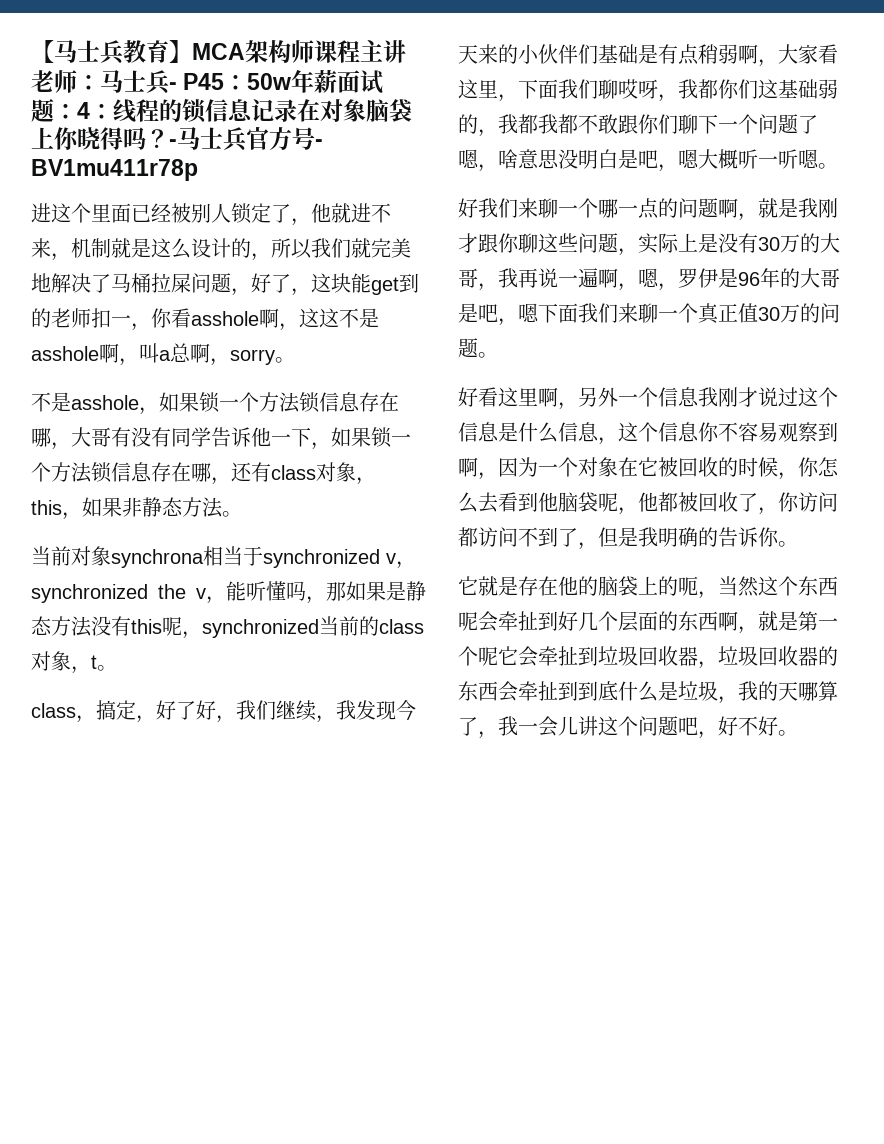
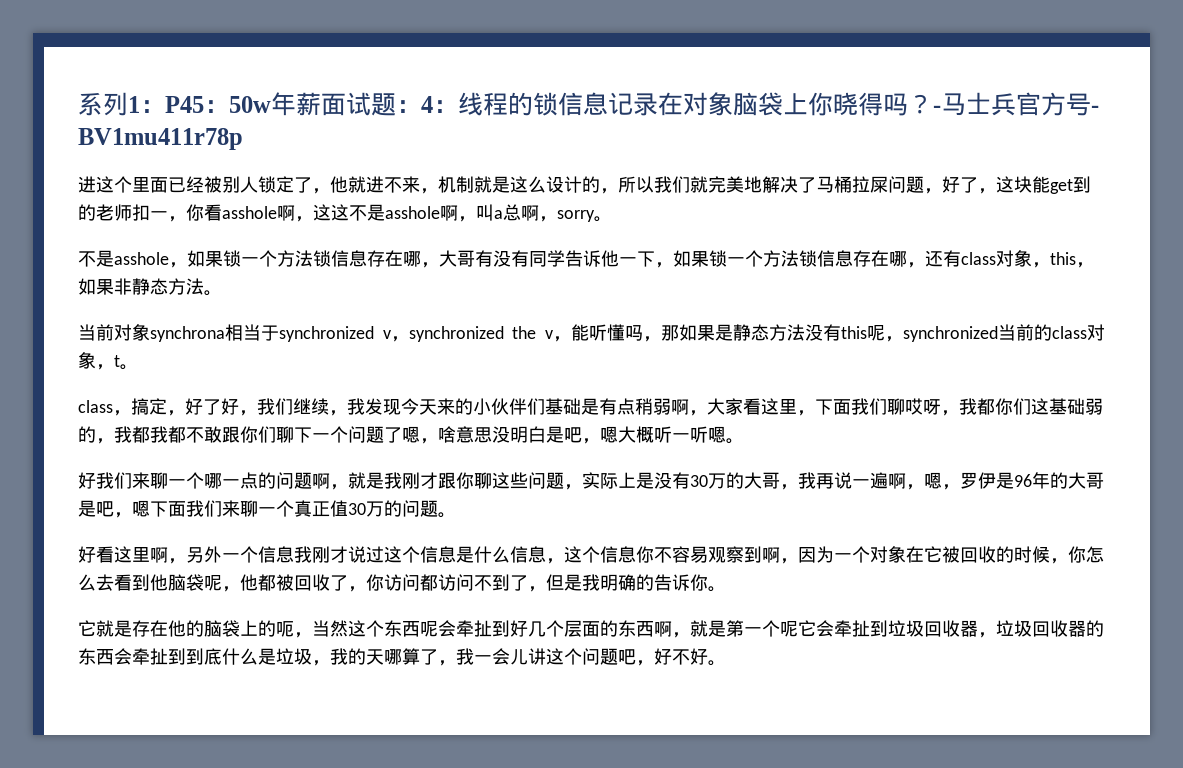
[31,40,406,64] [31,70,177,94] 【马士兵教育】MCA架构师课程主讲老师：马士兵- -> [78,92,165,116] 系列1：

